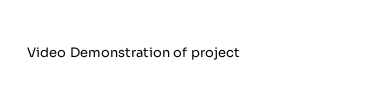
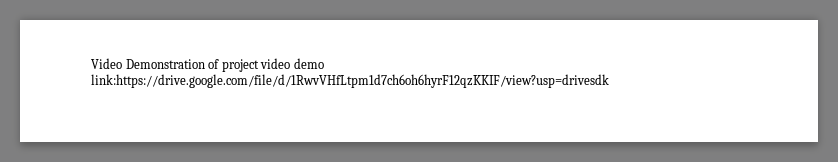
(240, 53) none -> [260,58,324,69] [91,74,609,88] video demo link:https://drive.google.com/file/d/1RwvVHfLtpm1d7ch6oh6hyrF12qzKKIF/view?usp=drivesdk

